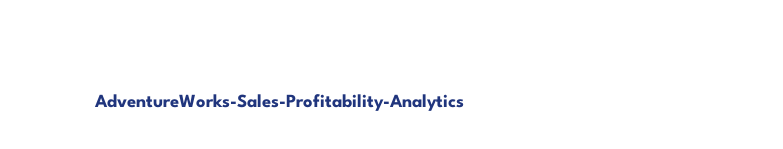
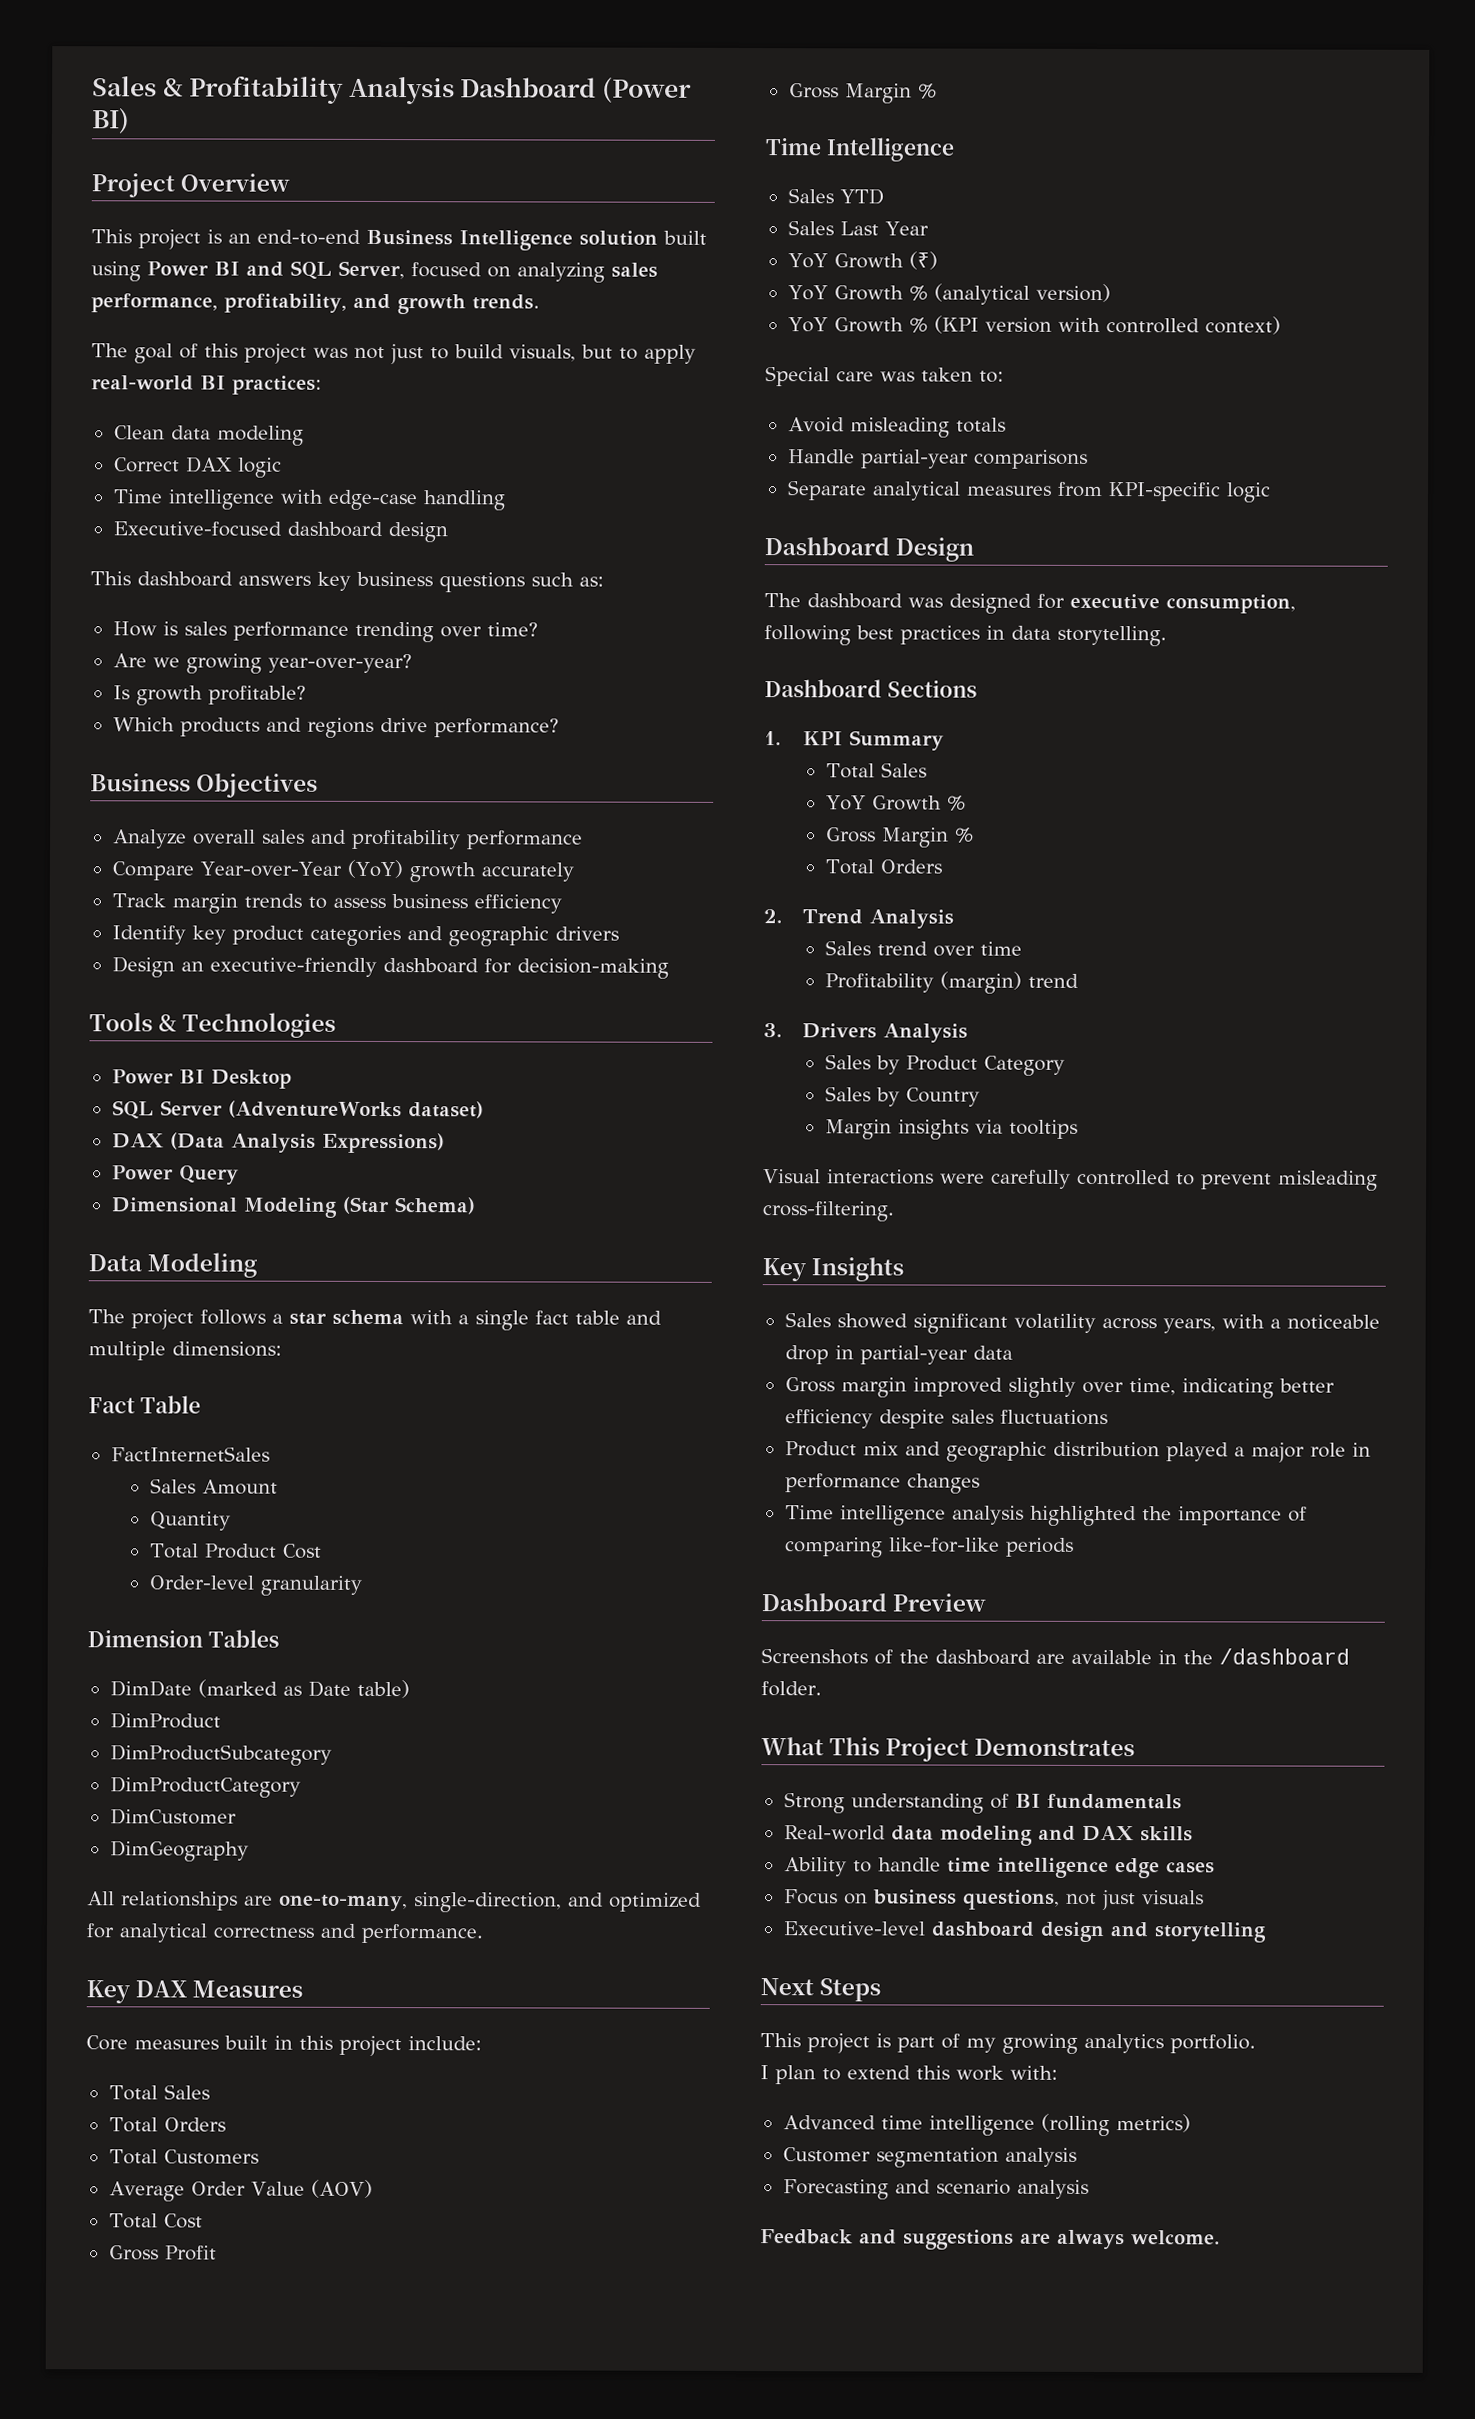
[94,94,464,111] AdventureWorks-Sales-Profitability-Analytics -> [92,75,693,105] [92,107,130,134] [91,173,291,198] [91,229,707,251] [91,260,658,283] [91,293,540,315] [91,343,696,365] [91,375,322,395] [113,425,304,446] [113,456,282,478] [112,489,506,511] [112,521,448,543] [90,571,604,593] [112,621,538,643] [112,653,412,674] [112,685,306,706] [112,717,559,738] [90,773,319,798] [112,829,583,850] [111,859,574,883] [111,893,562,914] [111,925,619,947] [111,956,669,979] [89,1012,337,1038] [111,1069,292,1089] [111,1100,484,1120] [111,1132,445,1154] [111,1165,239,1185] [110,1196,476,1218] [88,1252,258,1278] [88,1309,662,1331] [88,1341,282,1361] [88,1395,201,1414] [110,1446,270,1462] [149,1478,278,1495] [149,1511,231,1531] [149,1543,322,1559] [148,1575,362,1596] [87,1629,279,1648] [109,1679,410,1699] [109,1712,221,1729] [109,1744,332,1766] [109,1776,301,1798] [109,1808,237,1825] [109,1840,249,1862] [87,1891,702,1913] [86,1923,484,1944] [86,1980,304,2004] [86,2035,482,2057] [108,2084,210,2101] [108,2117,226,2133] [108,2149,259,2165] [108,2179,373,2202] [108,2213,203,2229] [108,2245,217,2261] [788,83,937,104] [765,137,954,162] [787,188,884,205] [787,220,929,236] [787,251,938,270] [787,283,1111,305] [787,315,1281,335] [765,366,1004,387] [787,417,1006,438] [787,449,1088,469] [786,480,1271,503] [764,537,975,562] [764,593,1296,614] [764,625,1167,647] [764,679,977,698] [764,730,945,751] [825,762,927,779] [825,795,966,811] [825,827,974,848] [824,859,942,875] [763,909,955,929] [824,940,1022,957] [824,971,1079,994] [763,1023,969,1043] [824,1054,1065,1076] [824,1086,980,1107] [824,1119,1078,1140] [763,1169,1378,1191] [762,1201,895,1222] [762,1257,905,1282] [784,1312,1380,1334] [784,1345,1013,1365] [784,1377,1335,1399] [784,1409,1108,1429] [784,1441,1371,1463] [784,1473,980,1494] [784,1505,1307,1527] [784,1537,1074,1558] [761,1593,987,1612] [761,1648,1350,1665] [761,1681,822,1697] [761,1737,1136,1762] [783,1792,1182,1814] [783,1825,1193,1846] [783,1857,1215,1879] [783,1889,1204,1911] [782,1921,1267,1943] [760,1978,882,2002] [760,2033,1256,2054] [760,2065,1058,2085] [782,2113,1191,2137] [782,2147,1077,2168] [782,2179,1089,2200] [760,2229,1220,2250] Sales & Profitability Analysis Dashboard (Power BI) // Project Overview // This project is an end-to-end Business Intelligence solution built using Power BI and SQL Server, focused on analyzing sales performance, profitability, and growth trends. // The goal of this project was not just to build visuals, but to apply real-world BI practices: // Clean data modeling // Correct DAX logic // Time intelligence with edge-case handling // Executive-focused dashboard design // This dashboard answers key business questions such as: // How is sales performance trending over time? // Are we growing year-over-year? // Is growth profitable? // Which products and regions drive performance? // Business Objectives // Analyze overall sales and profitability performance // Compare Year-over-Year (YoY) growth accurately // Track margin trends to assess business efficiency // Identify key product categories and geographic drivers // Design an executive-friendly dashboard for decision-making // Tools & Technologies // Power BI Desktop // SQL Server (AdventureWorks dataset) // DAX (Data Analysis Expressions) // Power Query // Dimensional Modeling (Star Schema) // Data Modeling // The project follows a star schema with a single fact table and multiple dimensions: // Fact Table // FactInternetSales // Sales Amount // Quantity // Total Product Cost // Order-level granularity // Dimension Tables // DimDate (marked as Date table) // DimProduct // DimProductSubcategory // DimProductCategory // DimCustomer // DimGeography // All relationships are one-to-many, single-direction, and optimized for analytical correctness and performance. // Key DAX Measures // Core measures built in this project include: // Total Sales // Total Orders // Total Customers // Average Order Value (AOV) // Total Cost // Gross Profit // Gross Margin % // Time Intelligence // Sales YTD // Sales Last Year // YoY Growth (₹) // YoY Growth % (analytical version) // YoY Growth % (KPI version with controlled context) // Special care was taken to: // Avoid misleading totals // Handle partial-year comparisons // Separate analytical measures from KPI-specific logic // Dashboard Design // The dashboard was designed for executive consumption, following best practices in data storytelling. // Dashboard Sections // 1. KPI Summary // Total Sales // YoY Growth % // Gross Margin % // Total Orders // 2. Trend Analysis // Sales trend over time // Profitability (margin) trend // 3. Drivers Analysis // Sales by Product Category // Sales by Country // Margin insights via tooltips // Visual interactions were carefully controlled to prevent misleading cross-filtering. // Key Insights // Sales showed significant volatility across years, with a noticeable drop in partial-year data // Gross margin improved slightly over time, indicating better efficiency despite sales fluctuations // Product mix and geographic distribution played a major role in performance changes // Time intelligence analysis highlighted the importance of comparing like-for-like periods // Dashboard Preview // Screenshots of the dashboard are available in the /dashboard folder. // What This Project Demonstrates // Strong understanding of BI fundamentals // Real-world data modeling and DAX skills // Ability to handle time intelligence edge cases // Focus on business questions, not just visuals // Executive-level dashboard design and storytelling // Next Steps // This project is part of my growing analytics portfolio. // I plan to extend this work with: // Advanced time intelligence (rolling metrics) // Customer segmentation analysis // Forecasting and scenario analysis // Feedback and suggestions are always welcome.

